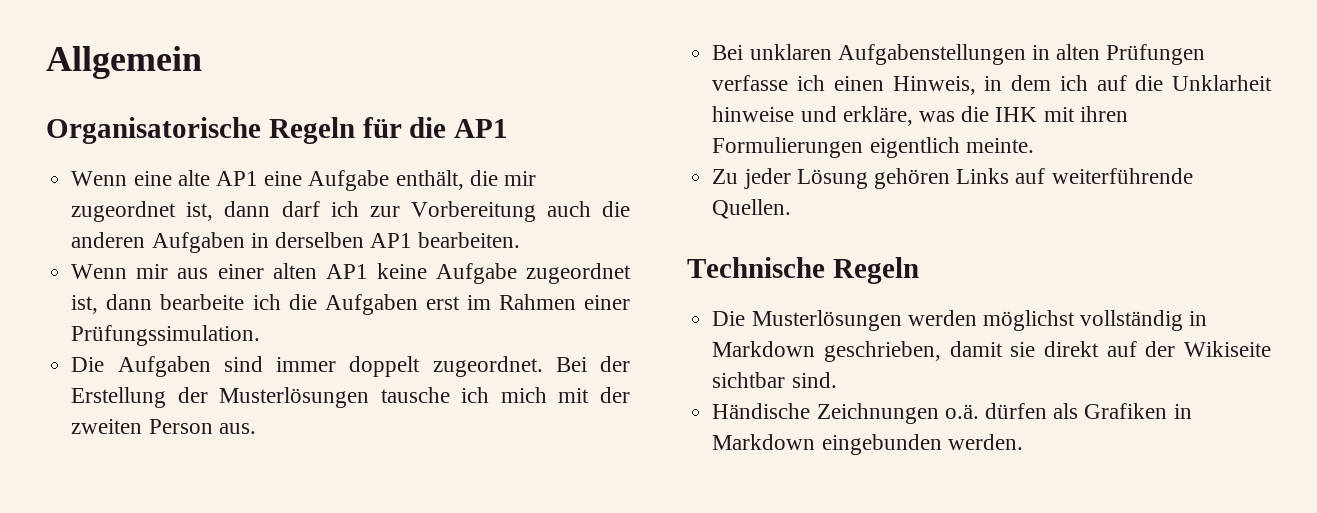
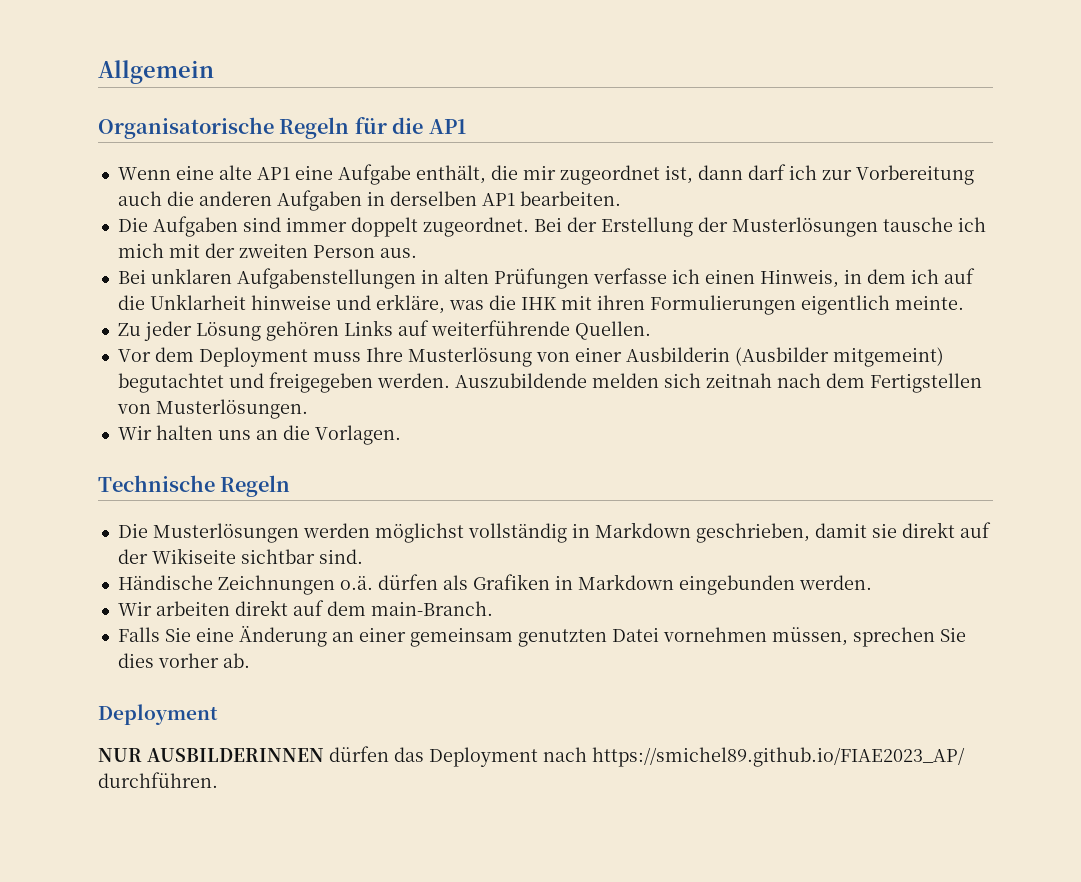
[71,263,631,284] [71,294,630,315] [71,325,261,346] // Wenn mir aus einer alten AP1 keine Aufgabe zugeordnet ist, dann bearbeite ich die Aufgaben erst im Rahmen einer Prüfungssimulation. -> (621, 198) none
(792, 209) none -> [117,347,944,367] [117,372,982,393] [116,399,308,419] [117,425,401,445] // Vor dem Deployment muss Ihre Musterlösung von einer Ausbilderin (Ausbilder mitgemeint) begutachtet und freigegeben werden. Auszubildende melden sich zeitnah nach dem Fertigstellen von Musterlösungen. // Wir halten uns an die Vorlagen.
(1023, 442) none -> [117,600,493,616] [117,626,966,647] [117,653,250,668] [98,704,218,725] [98,746,965,767] [98,772,218,788] // Wir arbeiten direkt auf dem main-Branch. // Falls Sie eine Änderung an einer gemeinsam genutzten Datei vornehmen müssen, sprechen Sie dies vorher ab. // Deployment // NUR AUSBILDERINNEN dürfen das Deployment nach https://smichel89.github.io/FIAE2023_AP/ durchführen.

